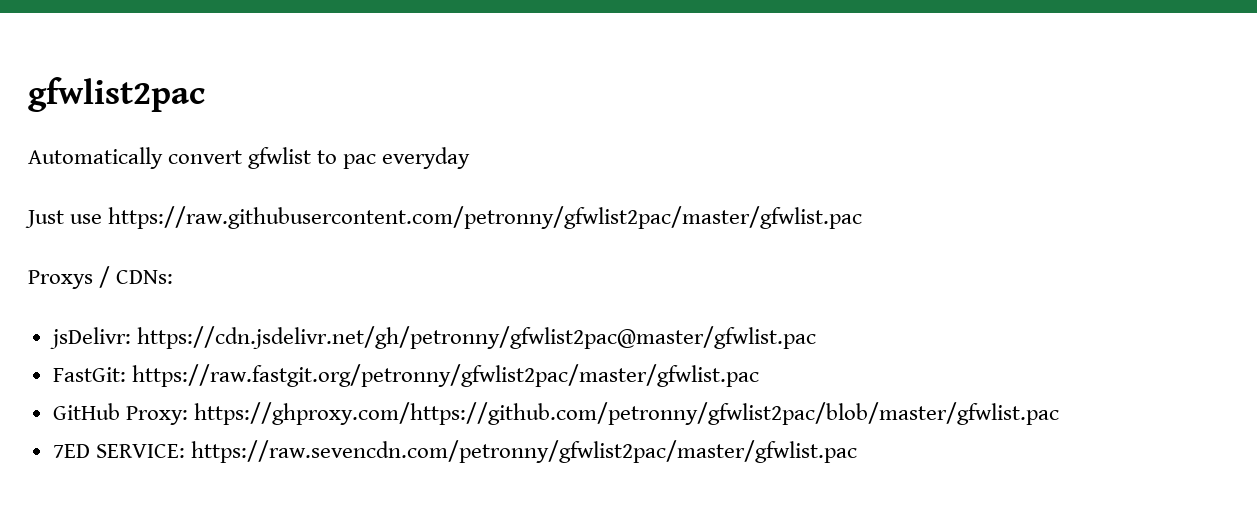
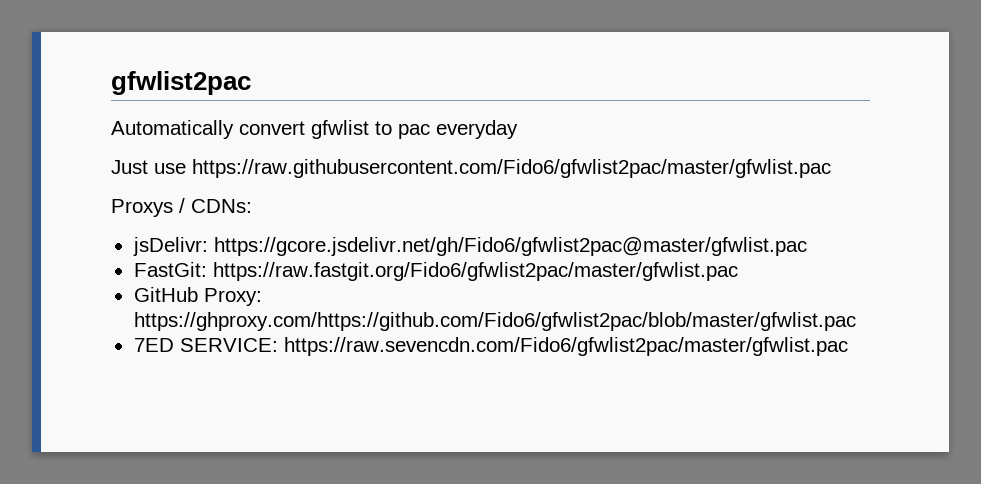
[108,206,863,229] https://raw.githubusercontent.com/petronny/gfwlist2pac/master/gfwlist.pac -> [192,159,831,178] https://raw.githubusercontent.com/Fido6/gfwlist2pac/master/gfwlist.pac
[136,326,816,349] https://cdn.jsdelivr.net/gh/petronny/gfwlist2pac@master/gfwlist.pac -> [213,237,807,256] https://gcore.jsdelivr.net/gh/Fido6/gfwlist2pac@master/gfwlist.pac
[131,364,759,387] https://raw.fastgit.org/petronny/gfwlist2pac/master/gfwlist.pac -> [212,262,738,281] https://raw.fastgit.org/Fido6/gfwlist2pac/master/gfwlist.pac
[193,402,1059,425] https://ghproxy.com/https://github.com/petronny/gfwlist2pac/blob/master/gfwlist.pac -> [133,312,856,331] https://ghproxy.com/https://github.com/Fido6/gfwlist2pac/blob/master/gfwlist.pac
[190,440,857,463] https://raw.sevencdn.com/petronny/gfwlist2pac/master/gfwlist.pac -> [283,337,848,356] https://raw.sevencdn.com/Fido6/gfwlist2pac/master/gfwlist.pac

